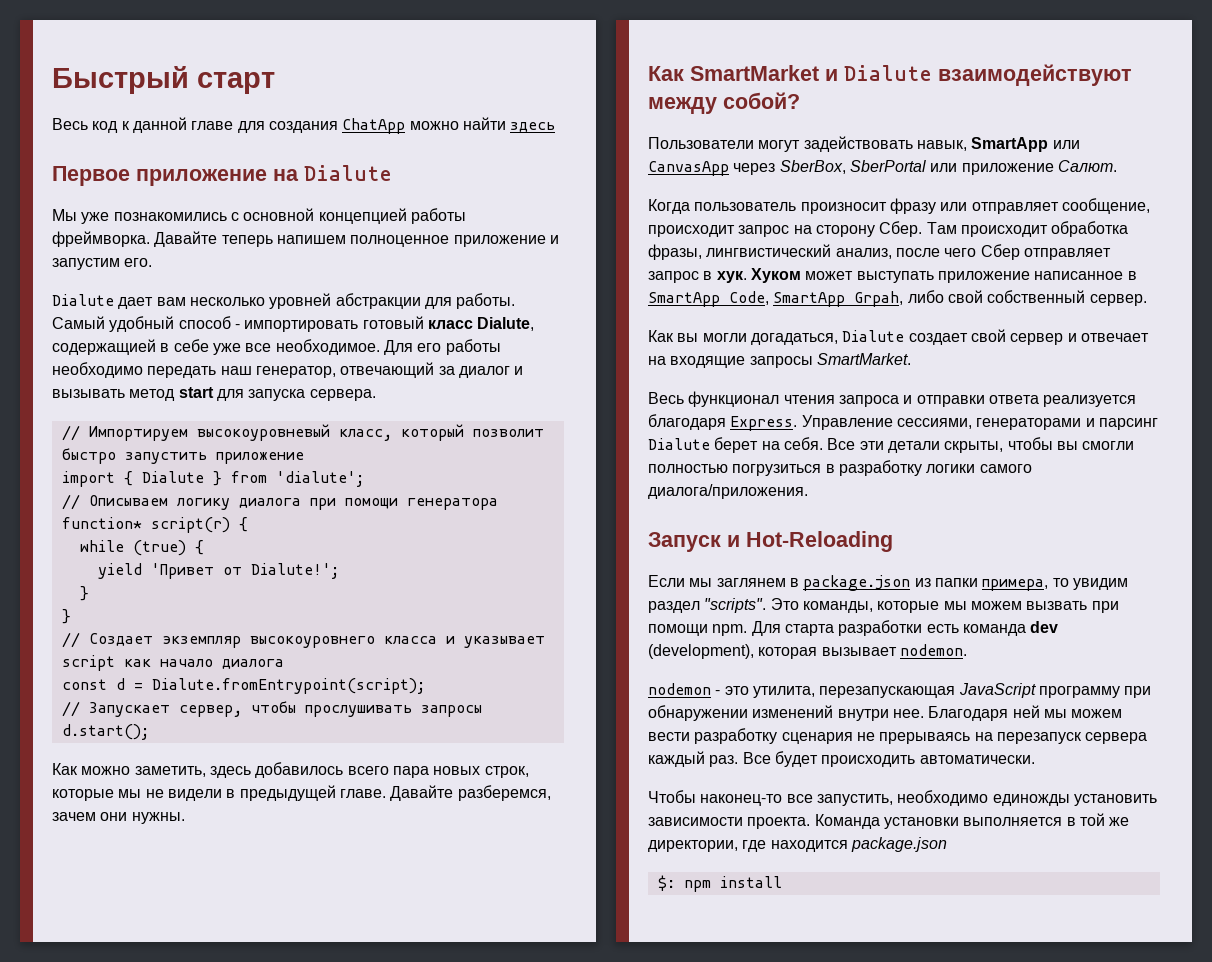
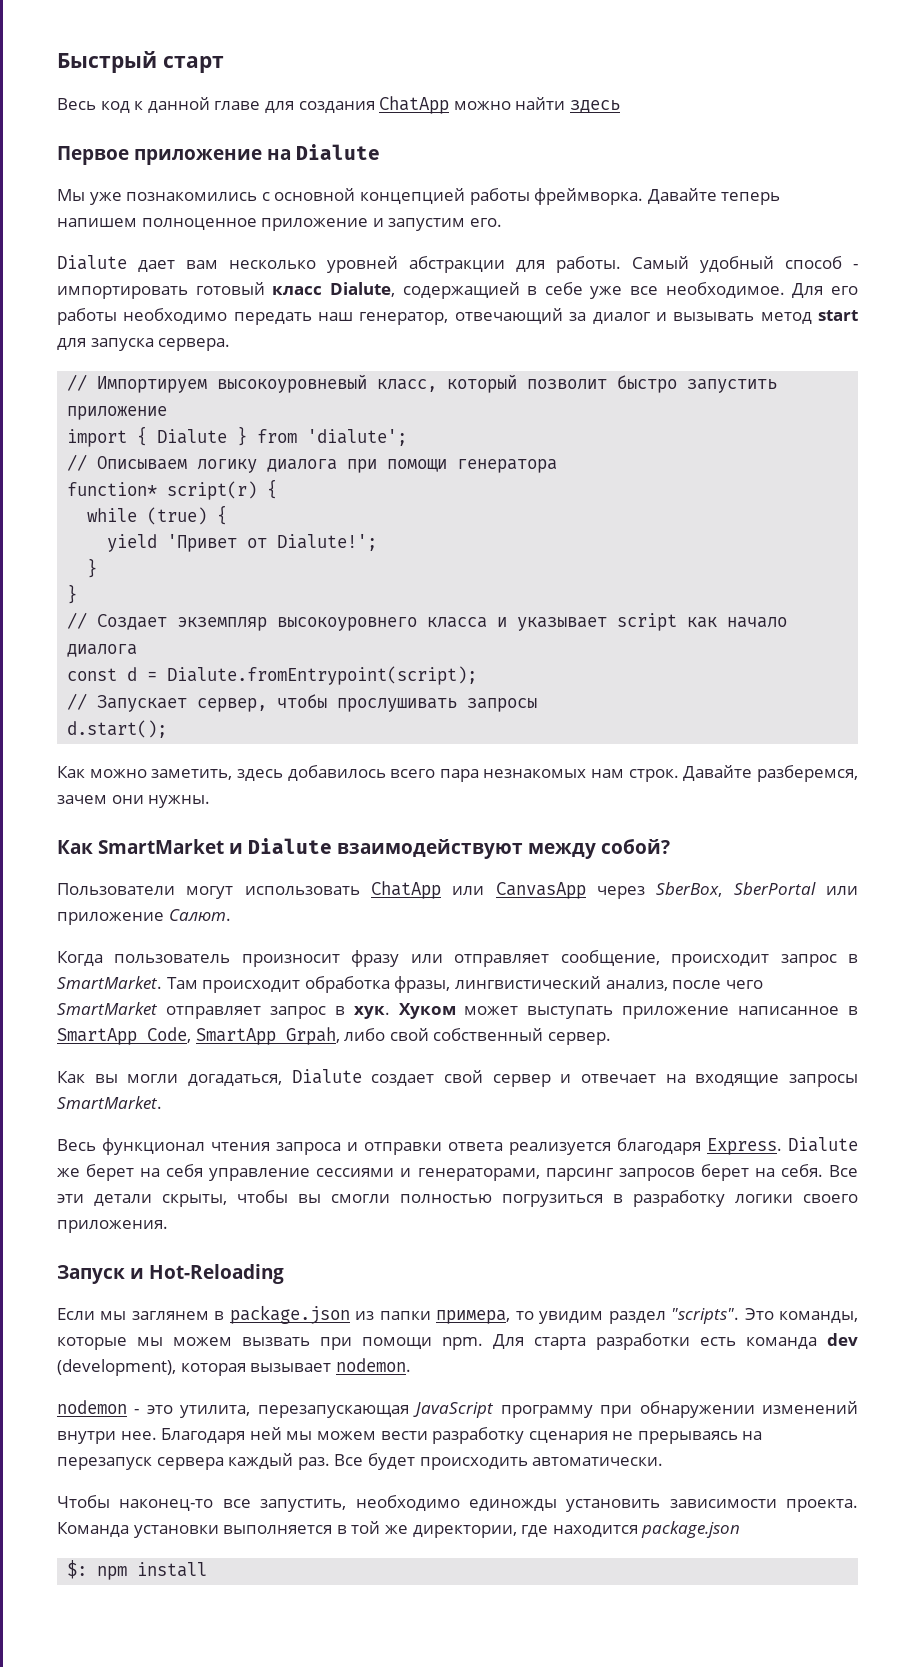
[433,766,529,778] [52,785,386,801] новых строк, которые мы не видели в предыдущей главе. -> [483,769,679,782] незнакомых нам строк.
[803,136,1049,152] задействовать навык, SmartApp -> [244,881,441,899] использовать ChatApp
[793,221,923,237] на сторону Сбер. -> [848,954,859,963] [57,976,162,989] в SmartMarket.
[980,244,1020,260] Сбер -> [57,1002,158,1015] SmartMarket
[801,415,1158,430] [648,438,710,450] Управление сессиями, генераторами и парсинг Dialute -> [788,1137,858,1152] [57,1164,695,1181] Dialute же берет на себя управление сессиями и генераторами, парсинг запросов
[979,464,1032,473] [648,484,808,499] самого диалога/приложения. -> [803,1194,858,1203] [57,1220,168,1233] своего приложения.

